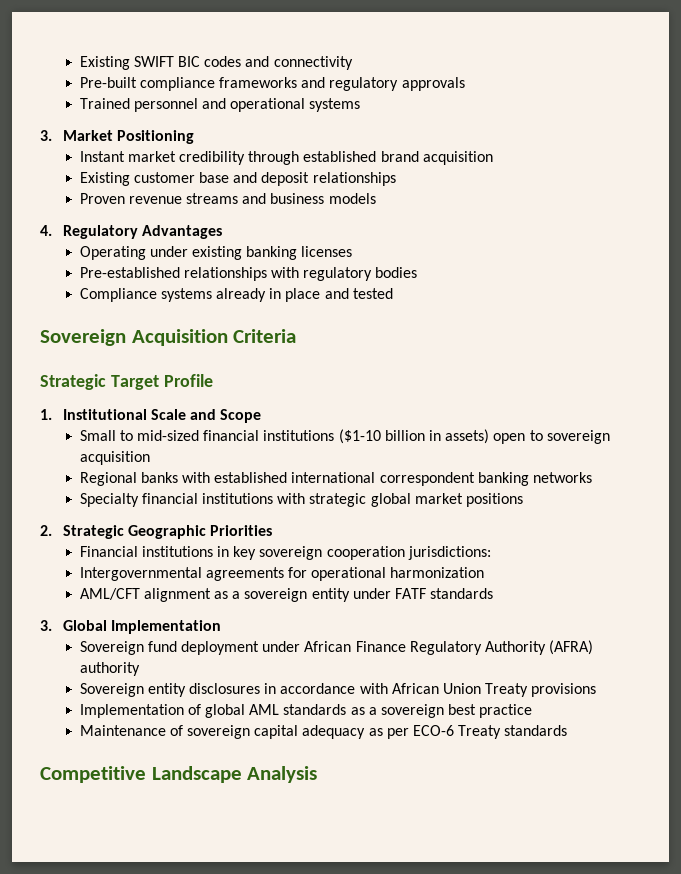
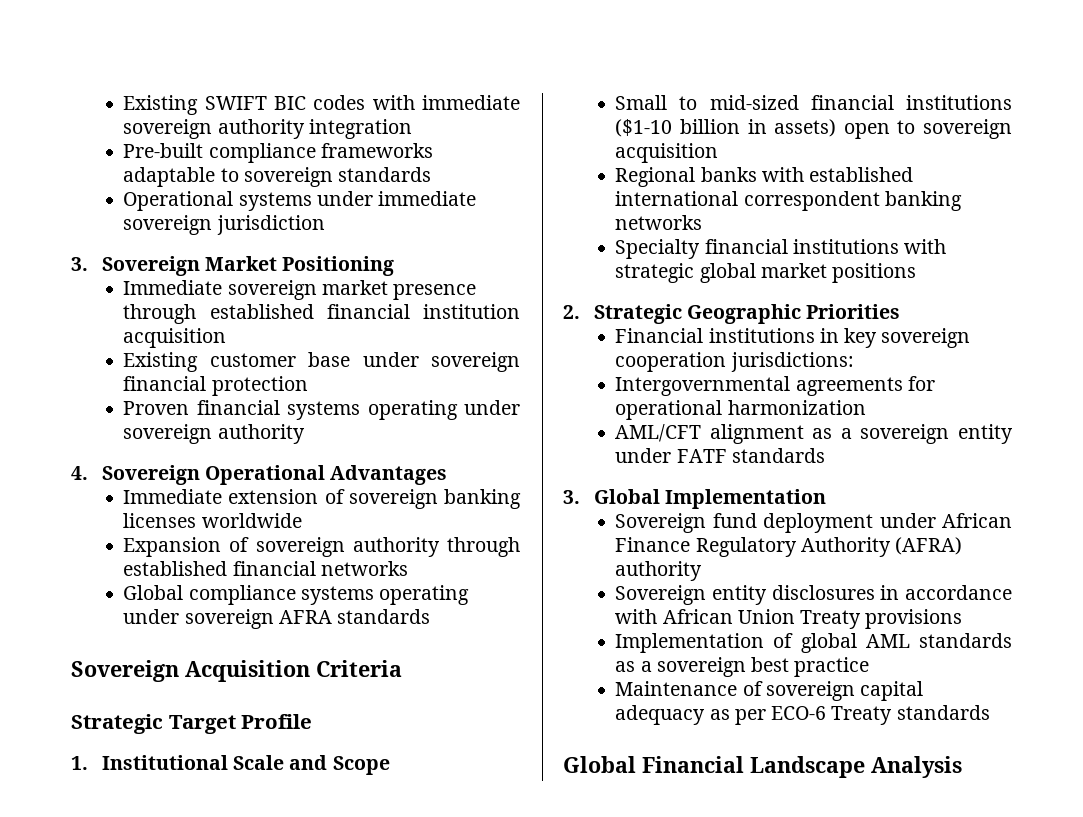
[245,56,353,70] [79,77,465,91] [79,98,361,112] [40,130,52,141] and connectivity // Pre-built compliance frameworks and regulatory approvals // Trained personnel and operational systems // 3. -> [372,95,520,110] [123,119,412,139] [123,143,433,163] [123,167,432,187] [123,191,477,211] [123,215,325,235] [71,256,200,276] with immediate sovereign authority integration // Pre-built compliance frameworks adaptable to sovereign standards // Operational systems under immediate sovereign jurisdiction // 3. Sovereign
[79,151,493,165] [79,172,396,186] [79,193,376,204] Instant market credibility through established brand acquisition // Existing customer base and deposit relationships // Proven revenue streams and business models -> [123,280,477,300] [123,304,520,324] [123,328,227,348] [123,352,520,372] [123,376,308,396] [123,400,520,420] [123,424,305,444] Immediate sovereign market presence through established financial institution acquisition // Existing customer base under sovereign financial protection // Proven financial systems operating under sovereign authority
[62,225,138,239] Regulatory -> [101,465,326,485] Sovereign Operational
[79,246,353,260] [79,267,418,281] [79,288,393,302] Operating under existing banking licenses // Pre-established relationships with regulatory bodies // Compliance systems already in place and tested -> [123,489,521,509] [123,513,302,528] [123,537,520,557] [123,561,408,576] [123,585,470,605] [123,609,431,629] Immediate extension of sovereign banking licenses worldwide // Expansion of sovereign authority through established financial networks // Global compliance systems operating under sovereign AFRA standards
[40,766,146,783] Competitive -> [563,756,744,773] Global Financial

